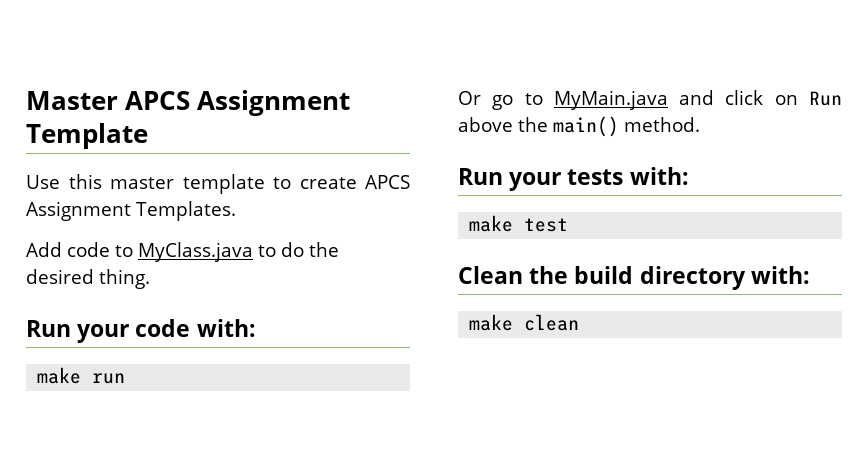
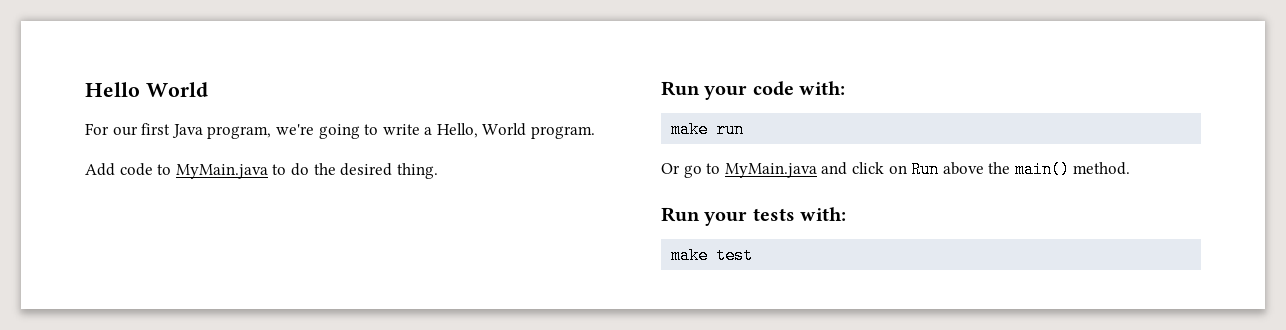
[26,90,351,116] [26,123,148,149] [26,174,410,194] [26,201,236,221] Master APCS Assignment Template // Use this master template to create APCS Assignment Templates. -> [85,82,208,97] [85,123,596,139] Hello World // For our first Java program, we're going to write a Hello, World program.
[138,242,253,262] MyClass.java -> [175,164,268,179] MyMain.java
[458,266,810,290] [469,314,580,331] // Clean the build directory with: // make clean -> (754, 255) none

